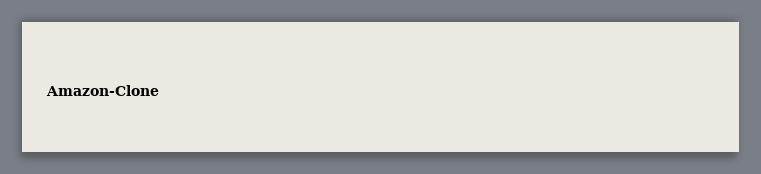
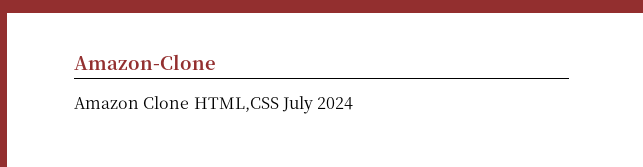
(159, 90) none -> [74,96,354,114] // Amazon Clone HTML,CSS July 2024

